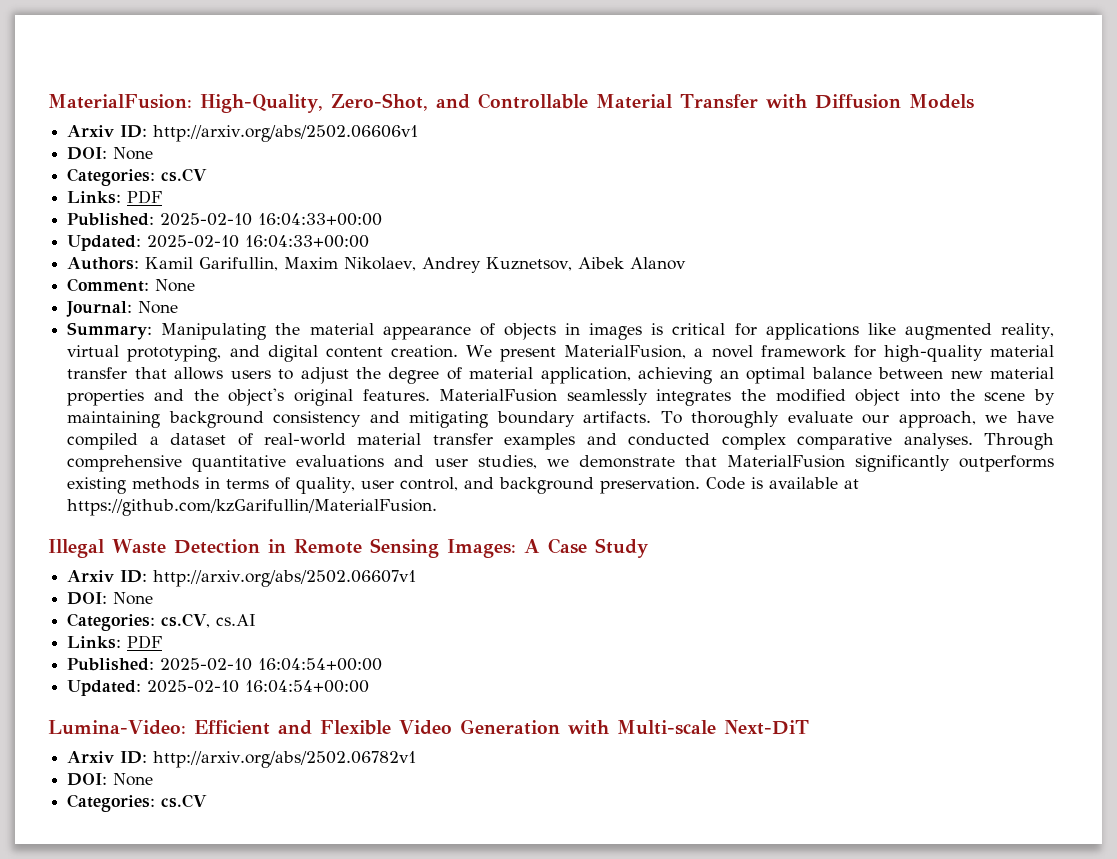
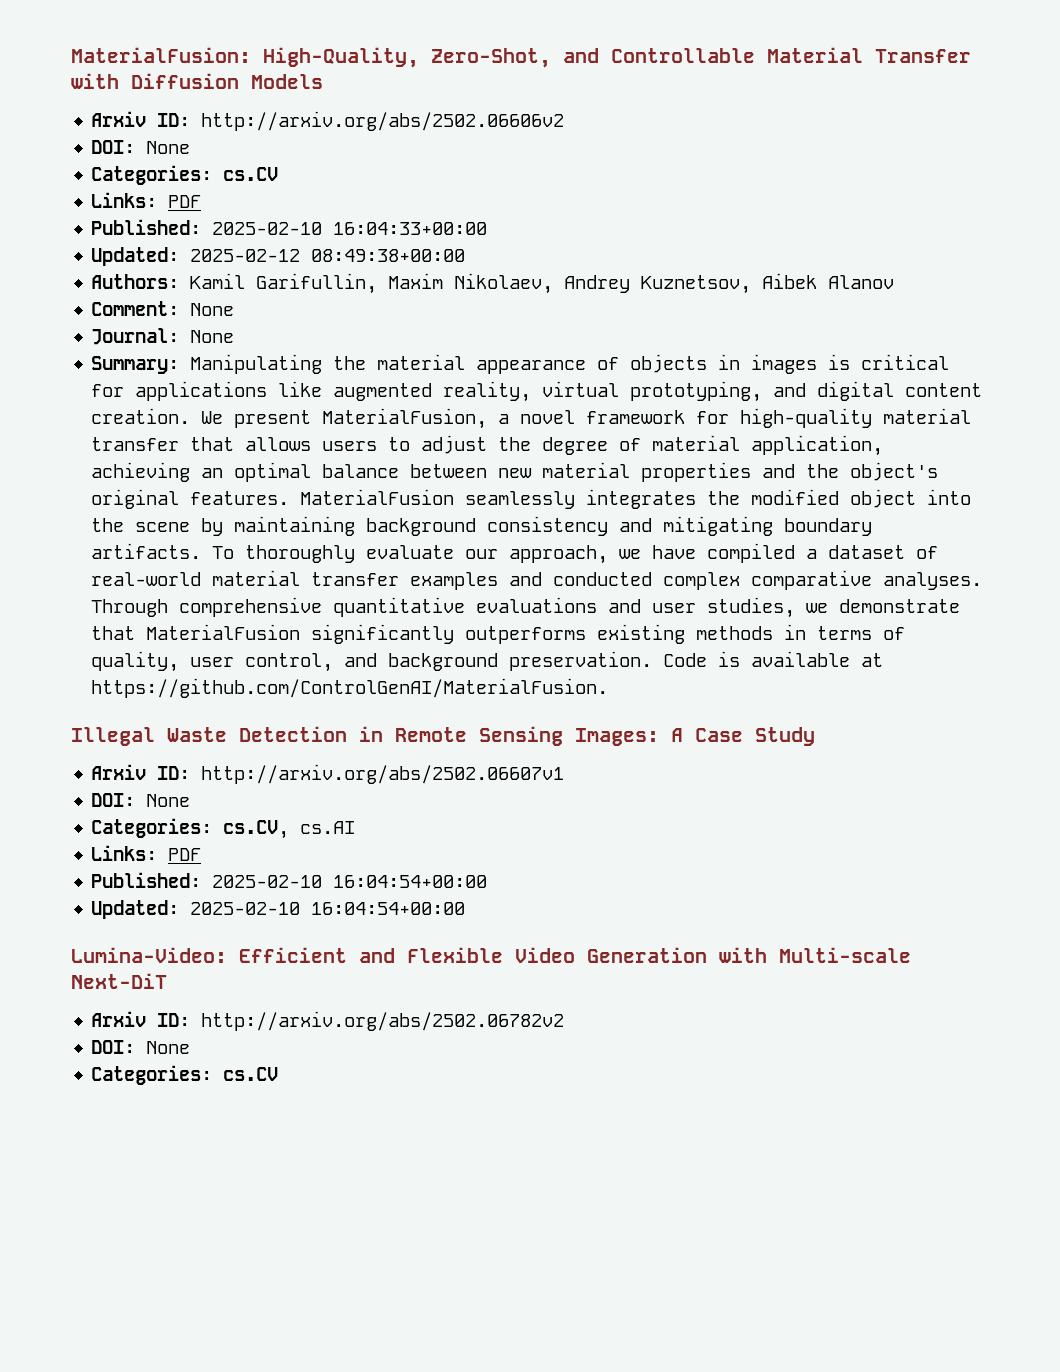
[153,125,419,142] http://arxiv.org/abs/2502.06606v1 -> [201,111,565,131] http://arxiv.org/abs/2502.06606v2
[147,235,370,248] 2025-02-10 16:04:33+00:00 -> [190,249,466,262] 2025-02-12 08:49:38+00:00
[67,499,438,516] https://github.com/kzGarifullin/MaterialFusion. -> [91,678,609,698] https://github.com/ControlGenAI/MaterialFusion.
[153,751,417,768] http://arxiv.org/abs/2502.06782v1 -> [201,1011,565,1031] http://arxiv.org/abs/2502.06782v2

